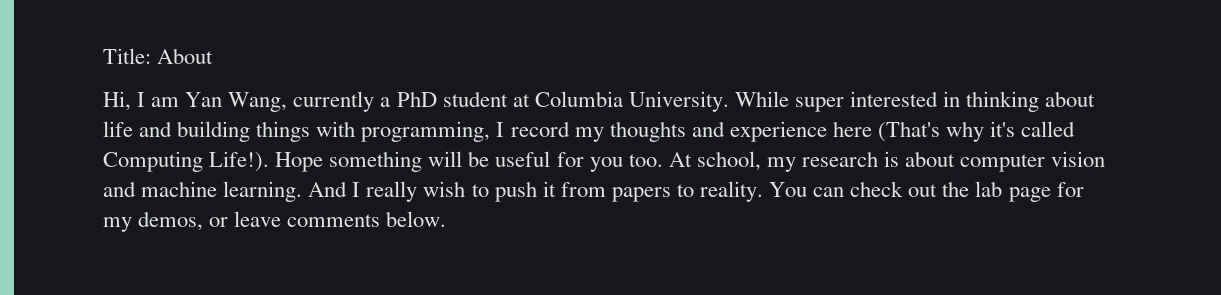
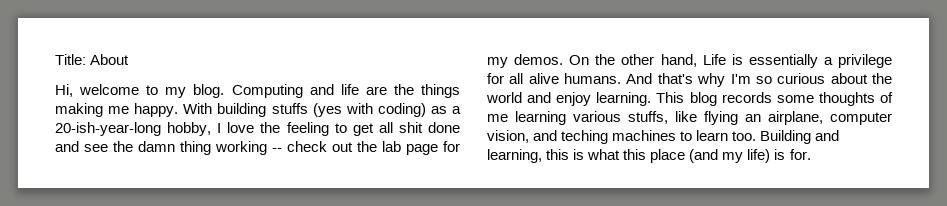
[137,91,1096,112] [103,121,1076,142] [103,151,1106,172] [103,181,845,202] I am Yan Wang, currently a PhD student at Columbia University. While super interested in thinking about life and building things with programming, I record my thoughts and experience here (That's why it's called Computing Life!). Hope something will be useful for you too. At school, my research is about computer vision and machine learning. And I really wish to push it from papers to reality. You can -> [79,84,461,98] [55,103,462,117] [55,122,461,136] [55,141,282,155] welcome to my blog. Computing and life are the things making me happy. With building stuffs (yes with coding) as a 20-ish-year-long hobby, I love the feeling to get all shit done and see the damn thing working --
[138,211,447,231] demos, or leave comments below. -> [514,54,892,68] [487,73,892,87] [486,92,893,106] [487,111,892,125] [487,130,840,144] [487,149,811,163] demos. On the other hand, Life is essentially a privilege for all alive humans. And that's why I'm so curious about the world and enjoy learning. This blog records some thoughts of me learning various stuffs, like flying an airplane, computer vision, and teching machines to learn too. Building and learning, this is what this place (and my life) is for.

